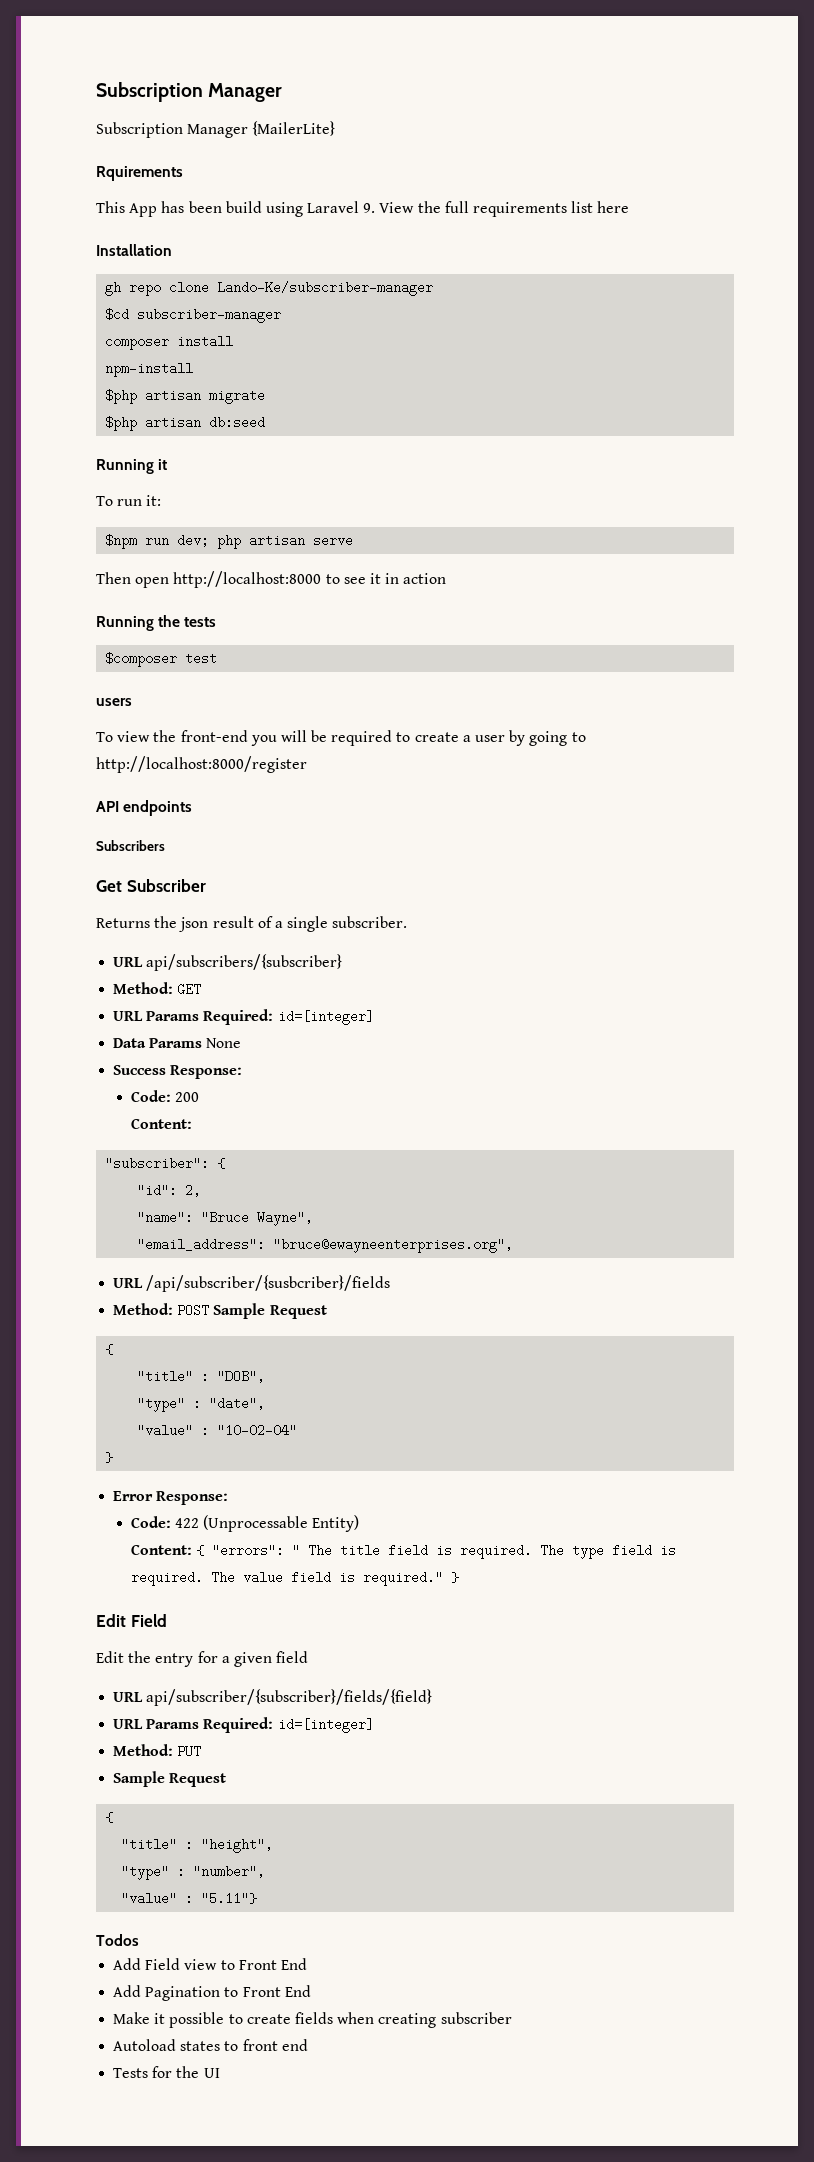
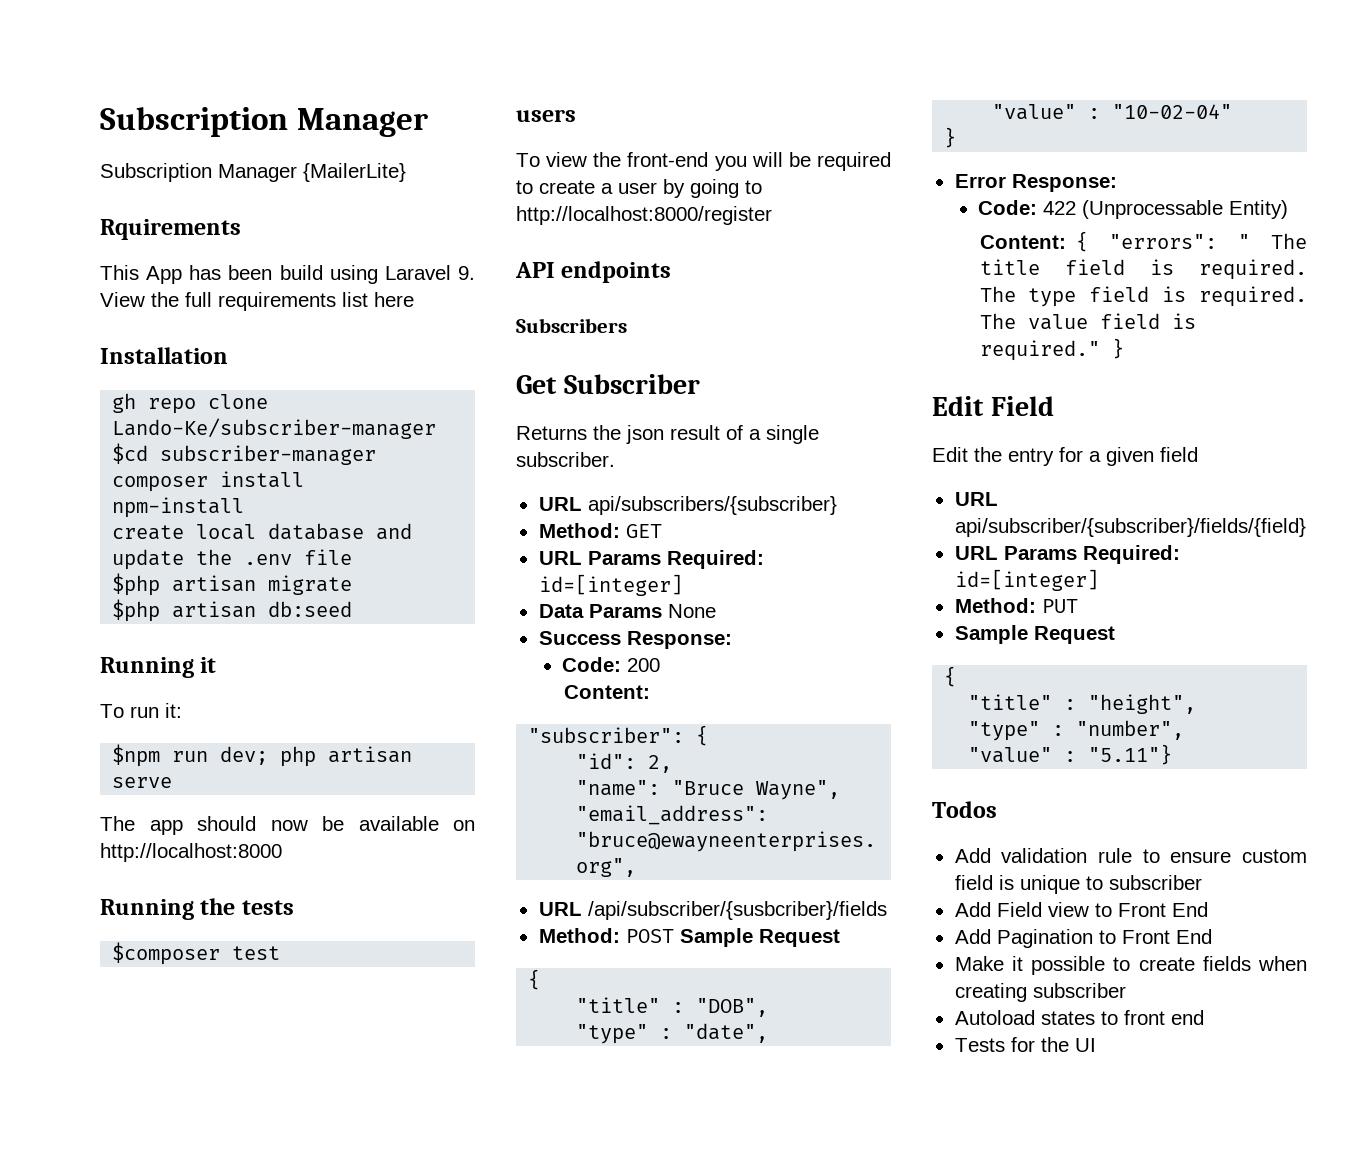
(194, 369) none -> [112,523,413,540] [112,549,353,570] // create local database and update the .env file
[96,571,447,588] Then open http://localhost:8000 to see it in action -> [100,816,475,835] [100,843,282,862] The app should now be available on http://localhost:8000
(139, 1940) none -> [954,848,1307,863] [954,875,1202,894] // Add validation rule to ensure custom field is unique to subscriber

